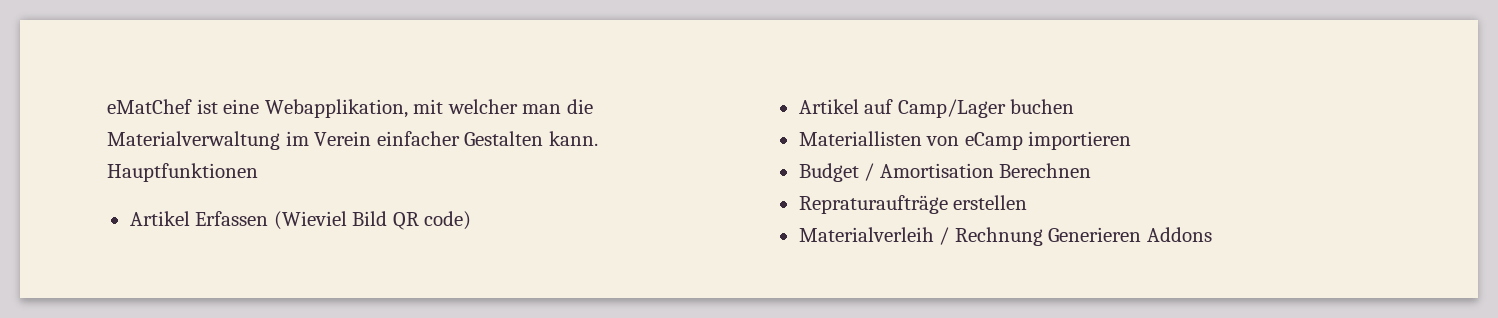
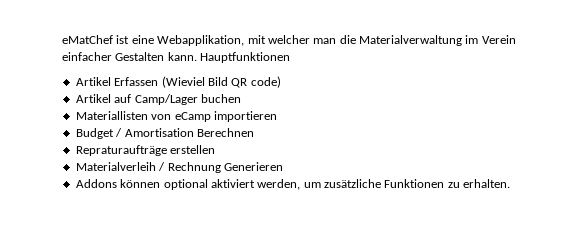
[1146,227,1212,242] Addons -> [75,179,511,190] // Addons können optional aktiviert werden, um zusätzliche Funktionen zu erhalten.

